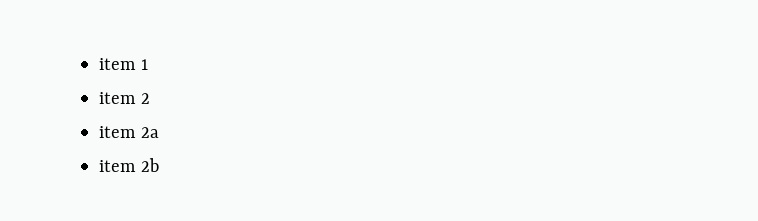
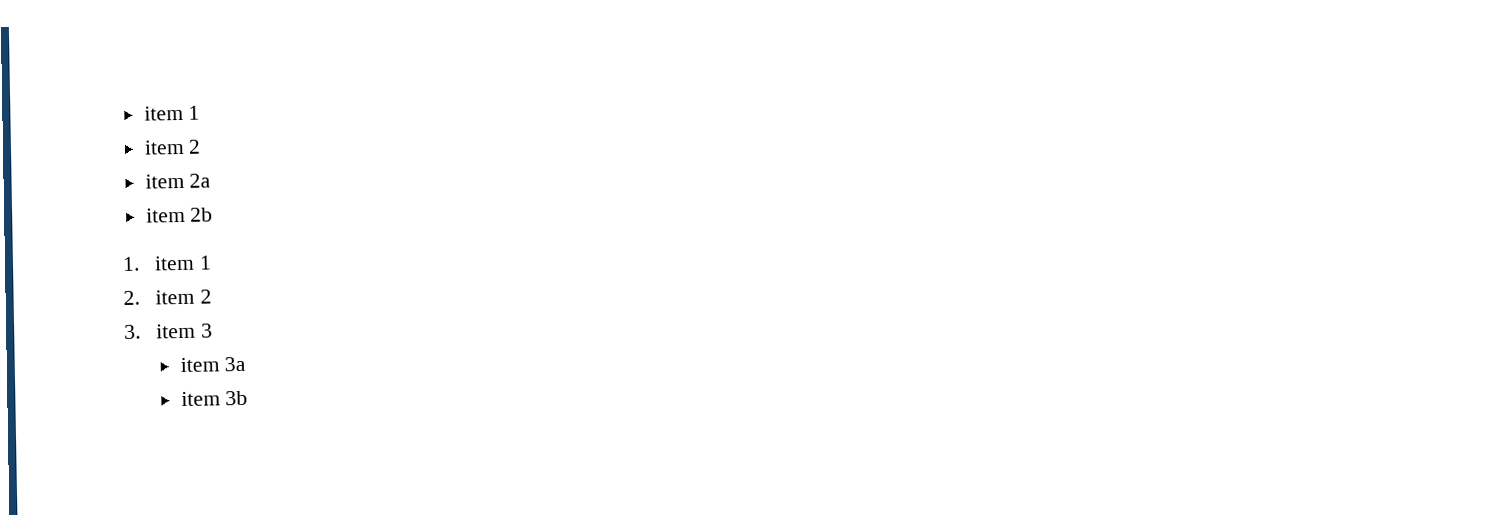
(160, 165) none -> [122,255,212,272] [123,289,212,306] [124,323,213,340] [179,356,247,373] [180,390,249,407] // 1. item 1 // 2. item 2 // 3. item 3 // item 3a // item 3b

